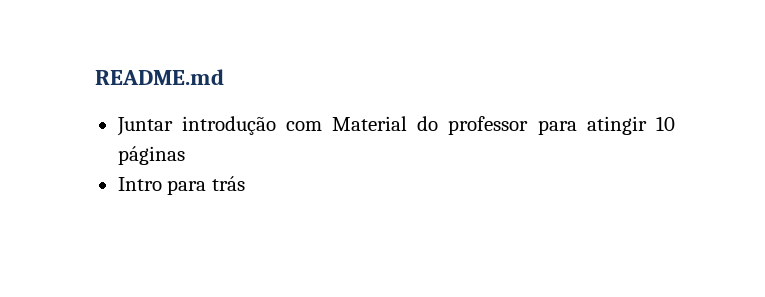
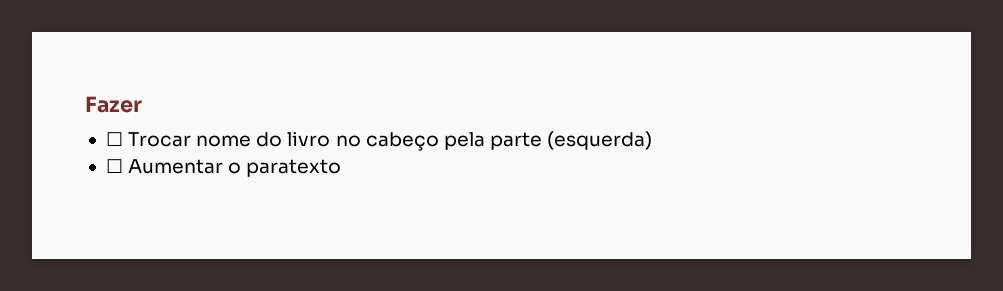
[95,69,224,85] [116,116,676,136] [117,146,185,165] [117,176,245,195] README.md // Juntar introdução com Material do professor para atingir 10 páginas // Intro para trás -> [85,96,142,113] [105,131,653,151] [105,159,342,177] Fazer // ☐ Trocar nome do livro no cabeço pela parte (esquerda) // ☐ Aumentar o paratexto

